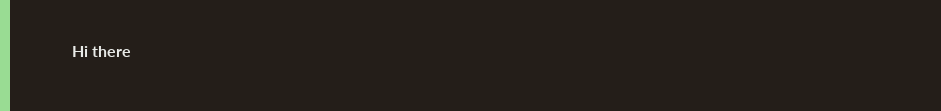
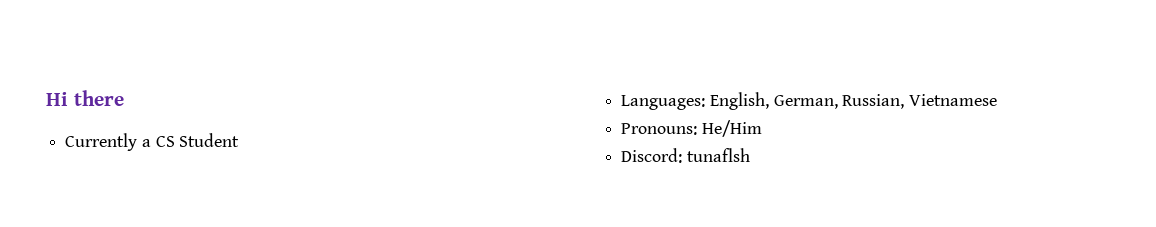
(132, 51) none -> [65,133,240,151] [621,92,998,110] [621,120,762,137] [621,148,750,163] // Currently a CS Student // Languages: English, German, Russian, Vietnamese // Pronouns: He/Him // Discord: tunaflsh

